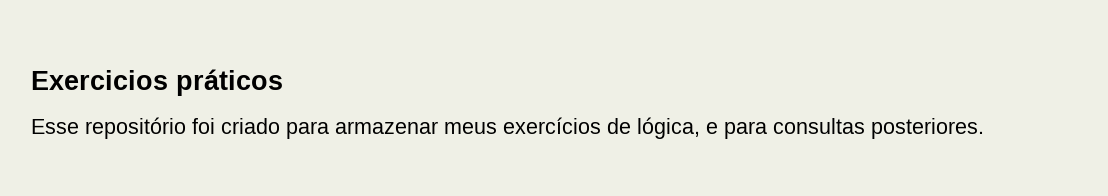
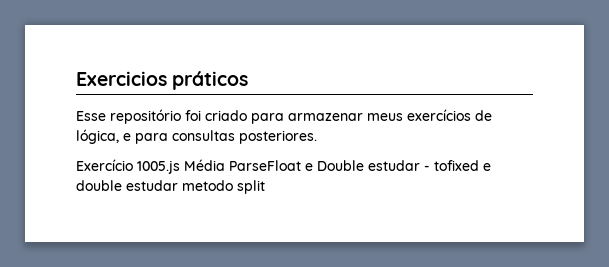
(984, 128) none -> [76,159,491,174] [76,180,265,194] // Exercício 1005.js Média ParseFloat e Double estudar - tofixed e double estudar metodo split

